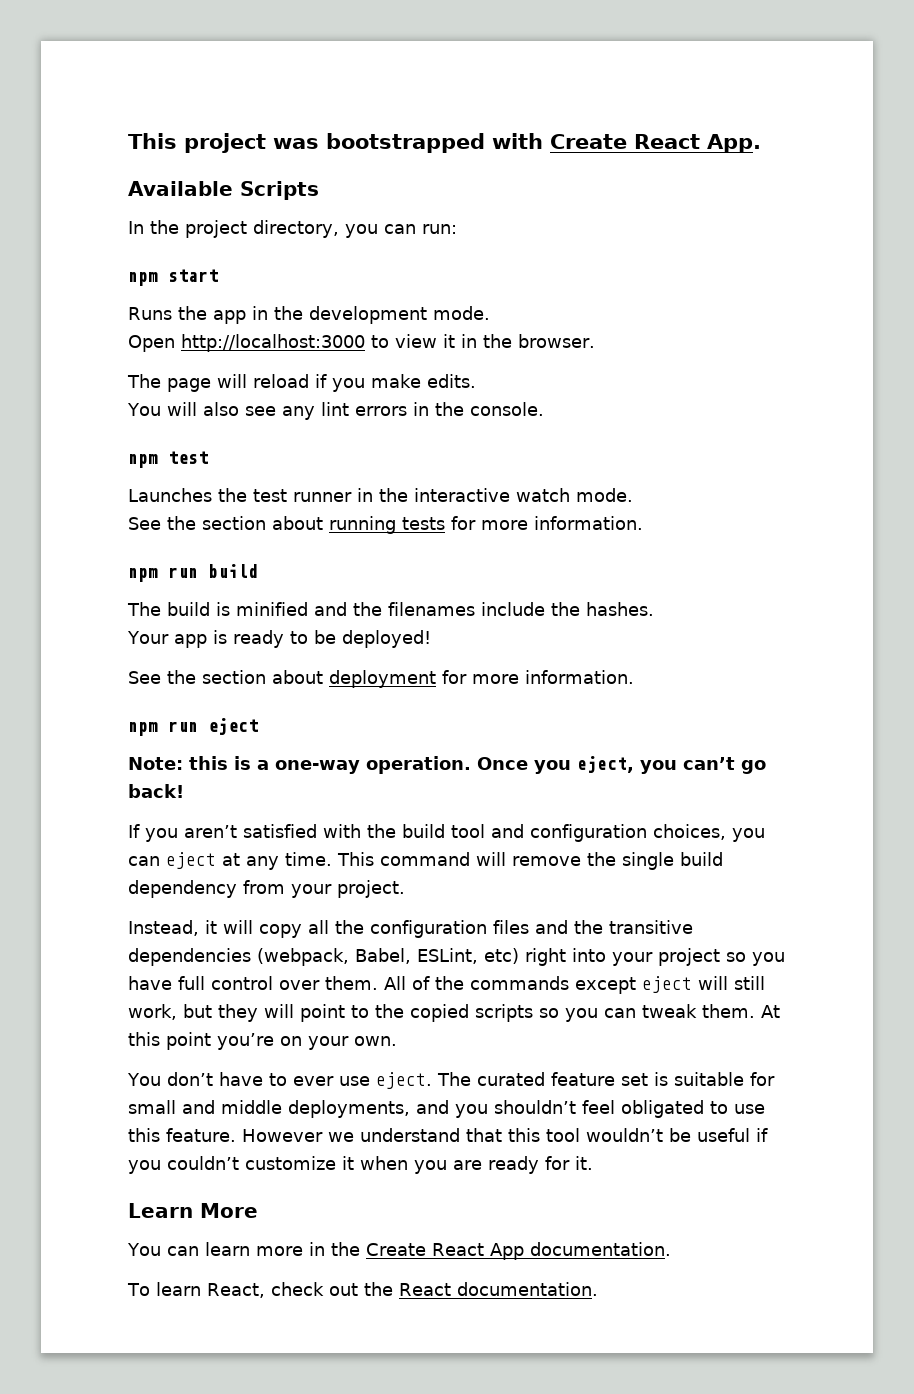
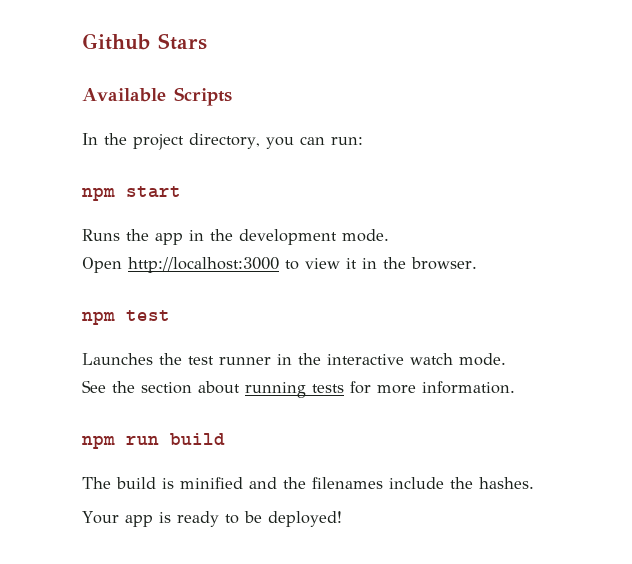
[128,133,761,153] This project was bootstrapped with Create React App. -> [82,33,207,50] Github Stars
[127,374,476,392] [127,402,544,420] // The page will reload if you make edits. // You will also see any lint errors in the console. -> (477, 263) none
[128,670,634,688] [128,718,258,736] [128,756,766,774] [128,784,184,798] [128,824,765,842] [128,852,723,870] [128,880,405,898] [128,920,693,938] [128,948,785,966] [128,976,765,994] [128,1004,780,1022] [128,1032,397,1050] [127,1072,775,1089] [128,1100,765,1118] [128,1128,768,1142] [128,1156,593,1174] [128,1203,258,1218] [127,1242,671,1260] [127,1282,598,1298] // See the section about deployment for more information. // npm run eject // Note: this is a one-way operation. Once you eject, you can’t go back! // If you aren’t satisfied with the build tool and configuration choices, you can eject at any time. This command will remove the single build dependency from your project. // Instead, it will copy all the configuration files and the transitive dependencies (webpack, Babel, ESLint, etc) right into your project so you have full control over them. All of the commands except eject will still work, but they will point to the copied scripts so you can tweak them. At this point you’re on your own. // You don’t have to ever use eject. The curated feature set is suitable for small and middle deployments, and you shouldn’t feel obligated to use this feature. However we understand that this tool wouldn’t be useful if you couldn’t customize it when you are ready for it. // Learn More // You can learn more in the Create React App documentation. // To learn React, check out the React documentation. -> (342, 519) none

